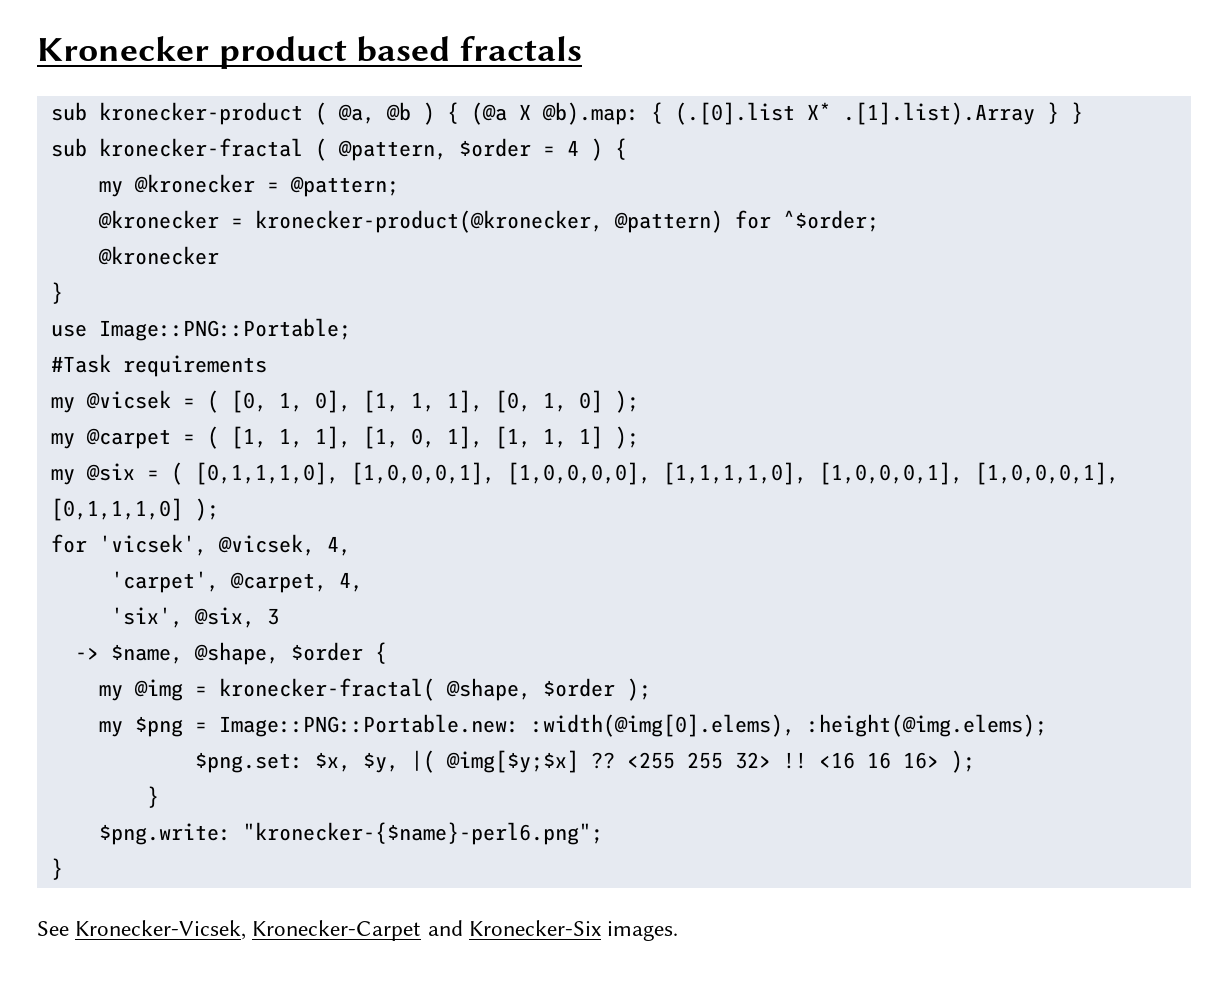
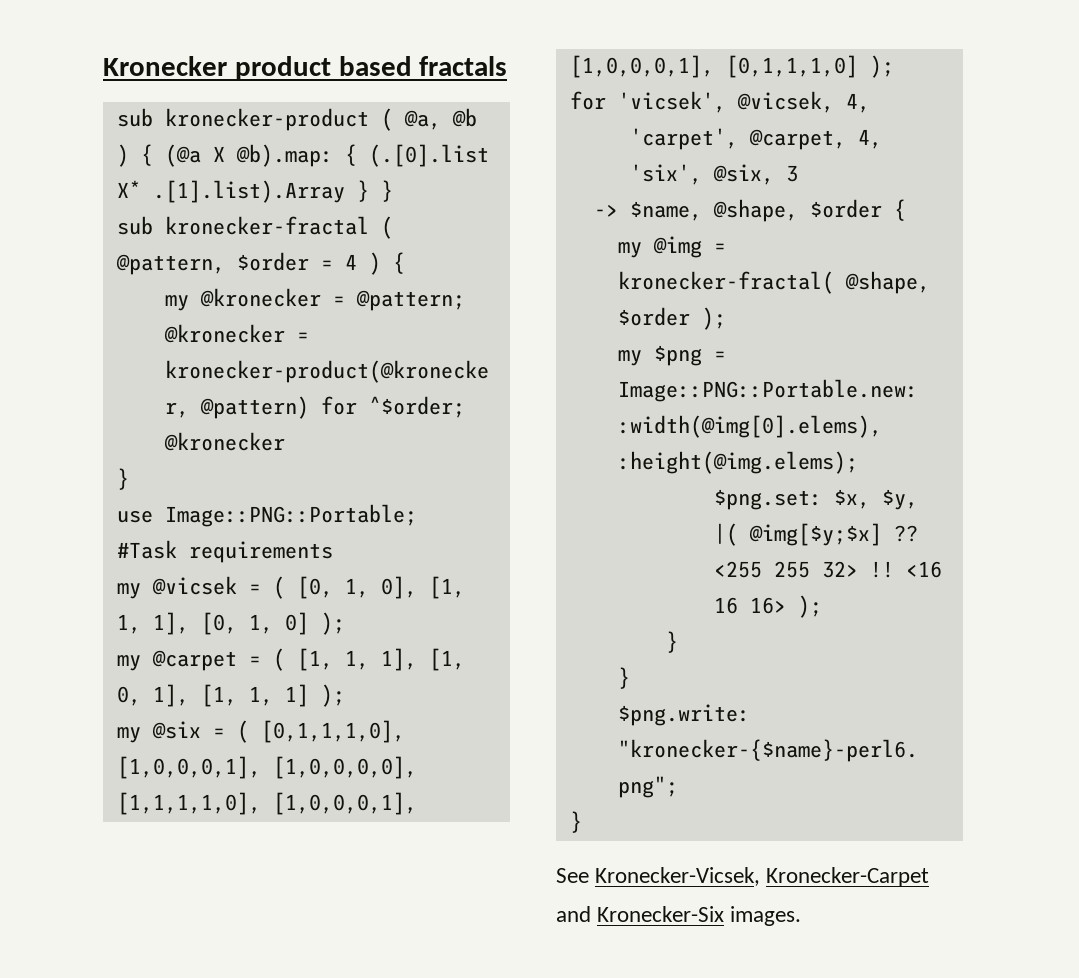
(159, 797) none -> [617,667,630,689] // }

